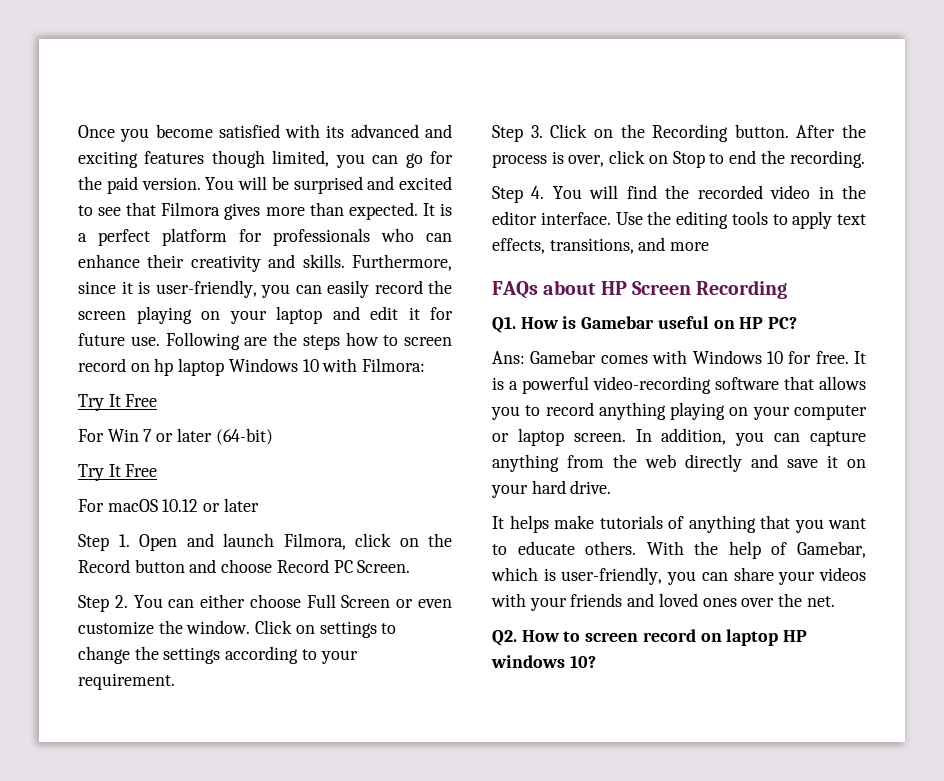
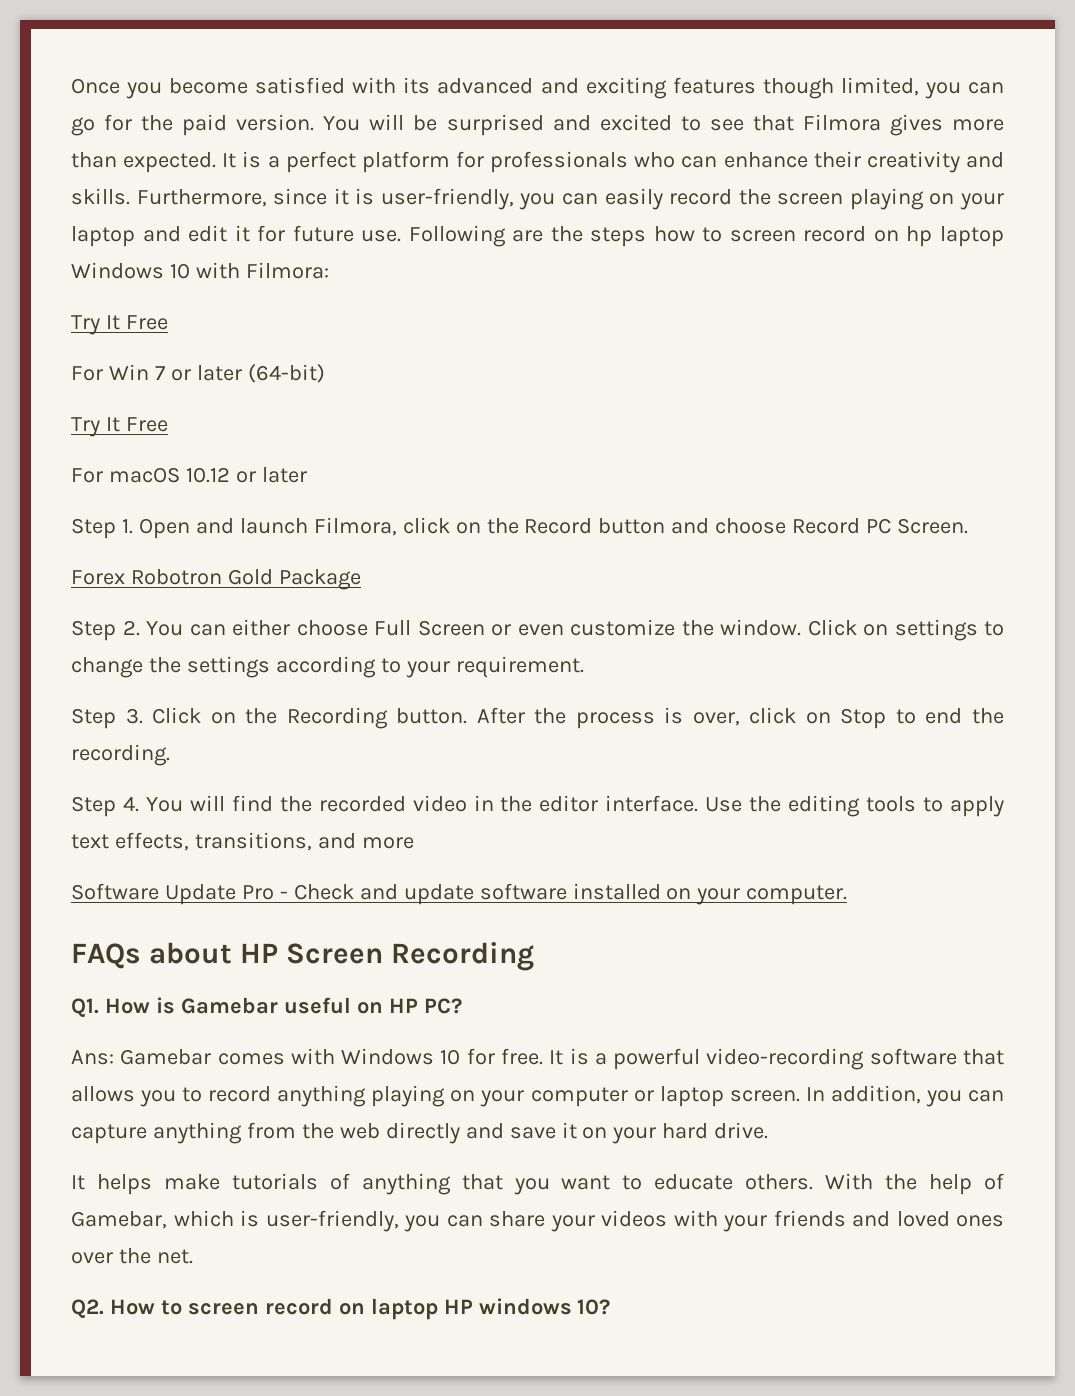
(411, 566) none -> [71,569,361,590] // Forex Robotron Gold Package
(710, 246) none -> [71,883,848,905] // Software Update Pro - Check and update software installed on your computer.

